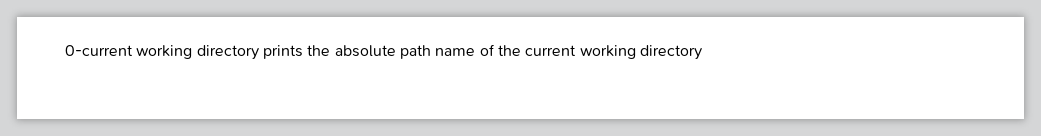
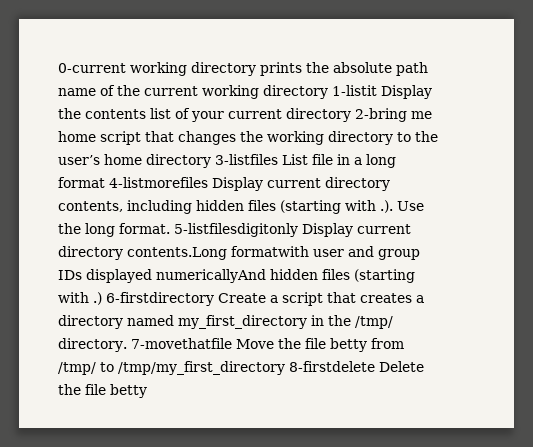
(702, 52) none -> [332,85,432,99] [58,108,432,122] [58,131,438,145] [58,154,396,168] [58,177,390,191] [58,200,424,214] [58,223,411,237] [58,246,420,260] [58,269,415,283] [58,292,424,306] [58,315,393,329] [58,338,404,352] [58,361,424,375] [58,384,147,398] 1-listit Display the contents list of your current directory 2-bring me home script that changes the working directory to the user’s home directory 3-listfiles List file in a long format 4-listmorefiles Display current directory contents, including hidden files (starting with .). Use the long format. 5-listfilesdigitonly Display current directory contents.Long formatwith user and group IDs displayed numericallyAnd hidden files (starting with .) 6-firstdirectory Create a script that creates a directory named my_first_directory in the /tmp/ directory. 7-movethatfile Move the file betty from /tmp/ to /tmp/my_first_directory 8-firstdelete Delete the file betty

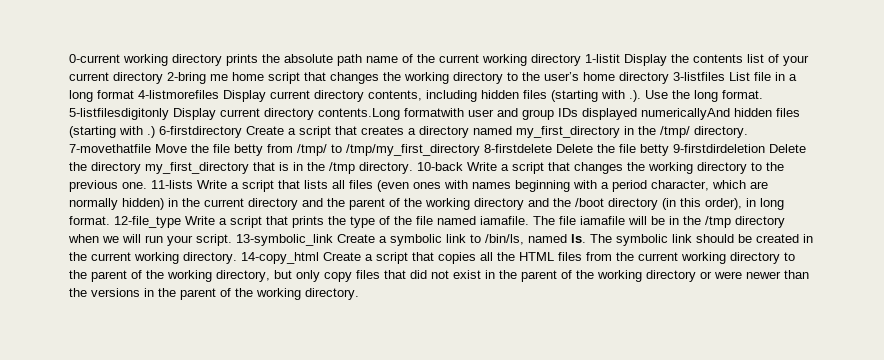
(147, 391) none -> [673,144,806,153] [69,162,784,174] [69,180,768,192] [69,198,784,210] [69,216,785,228] [68,234,813,246] [69,252,795,264] [69,270,809,282] [69,288,359,300] 9-firstdirdeletion Delete the directory my_first_directory that is in the /tmp directory. 10-back Write a script that changes the working directory to the previous one. 11-lists Write a script that lists all files (even ones with names beginning with a period character, which are normally hidden) in the current directory and the parent of the working directory and the /boot directory (in this order), in long format. 12-file_type Write a script that prints the type of the file named iamafile. The file iamafile will be in the /tmp directory when we will run your script. 13-symbolic_link Create a symbolic link to /bin/ls, named ls. The symbolic link should be created in the current working directory. 14-copy_html Create a script that copies all the HTML files from the current working directory to the parent of the working directory, but only copy files that did not exist in the parent of the working directory or were newer than the versions in the parent of the working directory.

